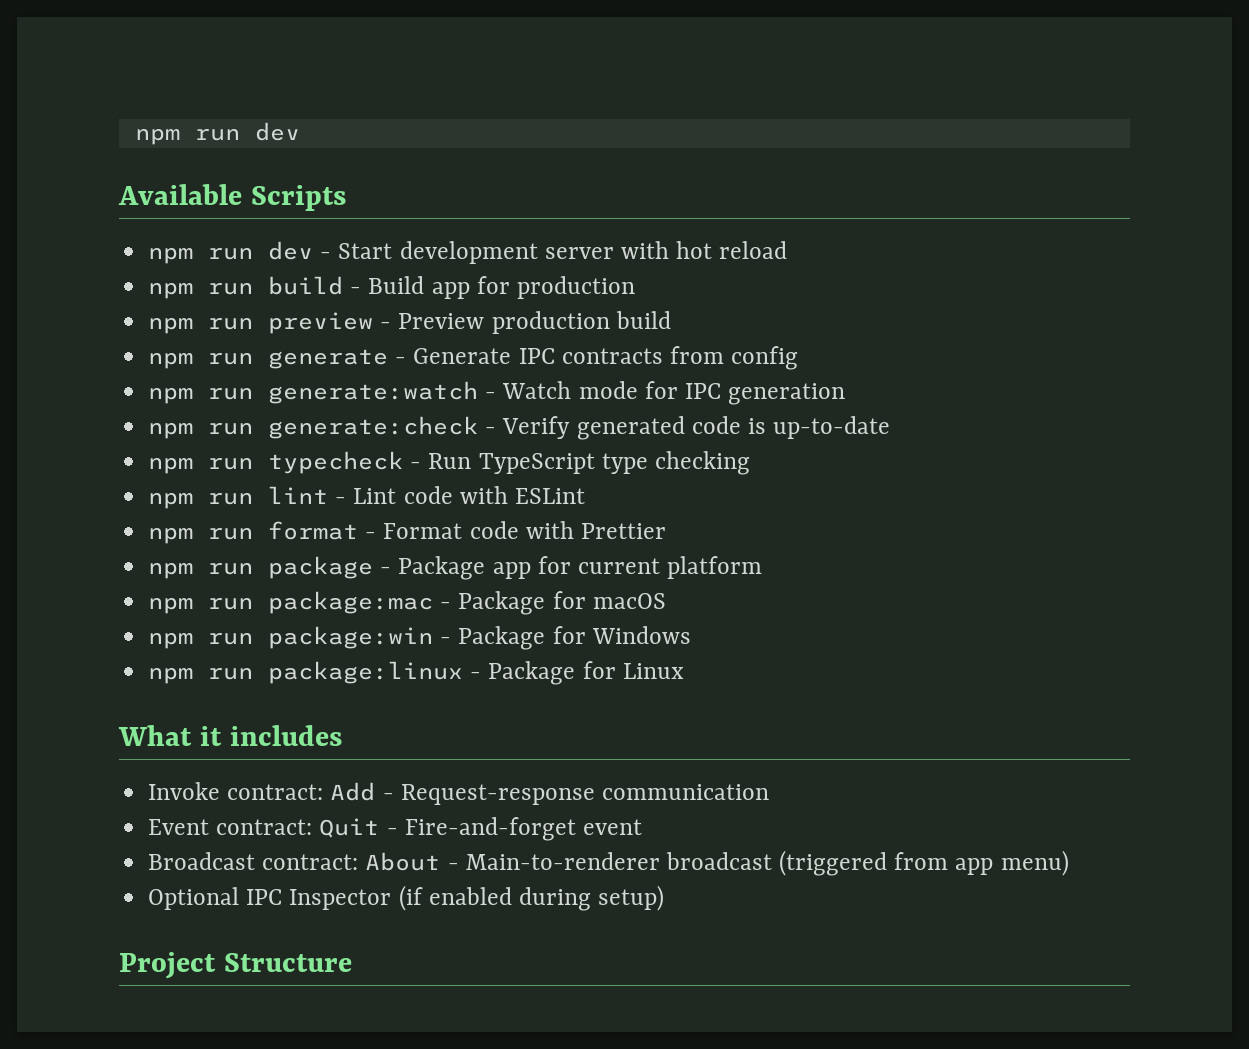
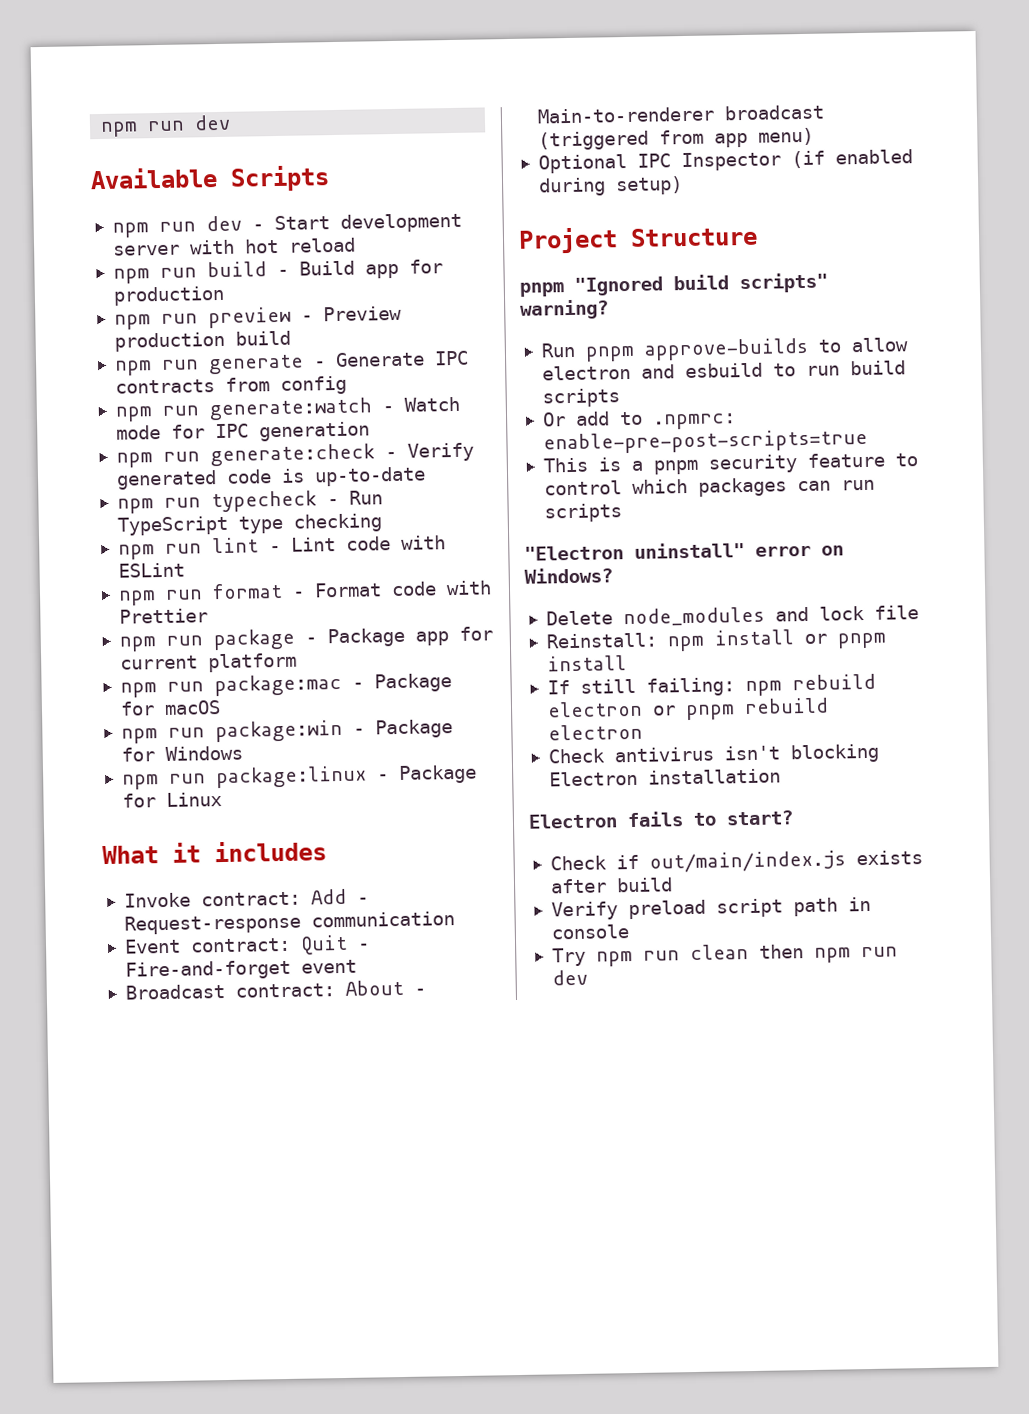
(352, 962) none -> [519,272,828,297] [520,299,609,320] [540,337,908,362] [541,360,906,381] [541,388,620,408] [541,411,736,430] [542,428,868,455] [542,452,918,475] [543,477,875,497] [543,503,622,523] [524,542,844,561] [524,567,613,584] [545,605,919,627] [545,629,887,652] [546,655,627,672] [546,673,876,697] [546,697,829,721] [547,723,643,741] [547,743,879,764] [548,768,781,787] [528,810,794,829] [549,850,923,873] [549,877,673,894] [550,896,871,921] [550,924,629,940] [551,944,898,967] [551,969,588,986] // pnpm "Ignored build scripts" warning? // Run pnpm approve-builds to allow electron and esbuild to run build scripts // Or add to .npmrc: enable-pre-post-scripts=true // This is a pnpm security feature to control which packages can run scripts // "Electron uninstall" error on Windows? // Delete node_modules and lock file // Reinstall: npm install or pnpm install // If still failing: npm rebuild electron or pnpm rebuild electron // Check antivirus isn't blocking Electron installation // Electron fails to start? // Check if out/main/index.js exists after build // Verify preload script path in console // Try npm run clean then npm run dev

